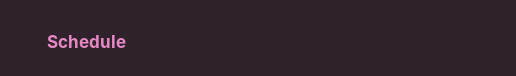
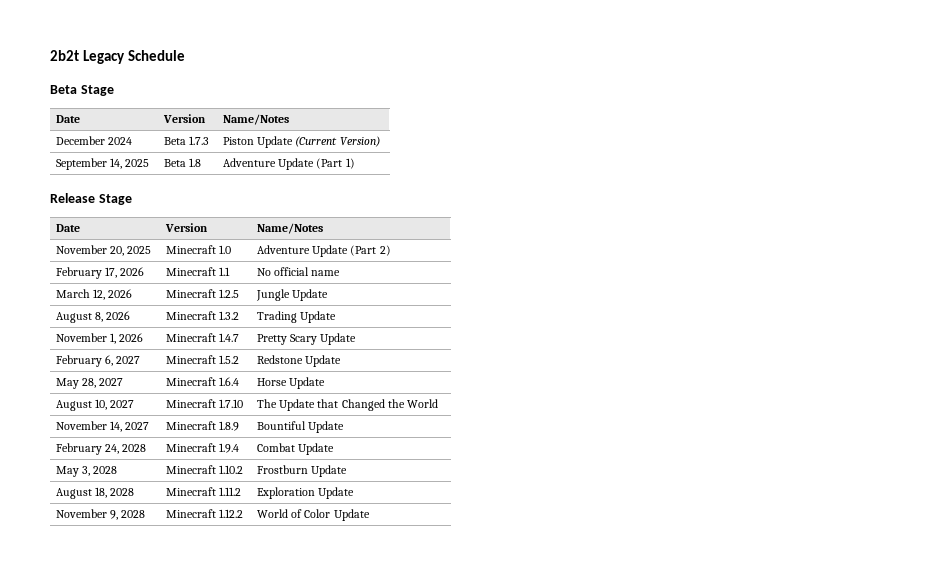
(47, 41) none -> [50,50,125,64] 2b2t Legacy
(126, 41) none -> [50,85,114,96] [55,115,80,123] [162,114,206,123] [222,114,289,125] [55,136,133,145] [163,136,210,145] [222,136,380,148] [55,158,150,170] [163,158,202,167] [222,158,355,170] [50,193,132,205] [55,224,80,232] [164,223,208,232] [256,223,323,234] [55,245,152,256] [165,245,232,254] [256,245,391,257] [55,267,145,279] [165,267,231,276] [256,267,341,276] [55,289,133,300] [165,289,240,298] [255,289,329,301] [55,311,131,323] [165,311,240,320] [256,311,337,323] [55,333,144,344] [165,333,240,342] [256,333,357,345] [55,355,141,367] [165,355,240,364] [256,355,342,367] [55,378,124,389] [165,377,240,386] [256,377,326,389] [55,399,135,411] [165,399,244,408] [256,399,439,411] [55,421,150,432] [165,421,240,431] [256,421,345,433] [55,443,147,455] [165,443,240,453] [256,443,335,455] [55,466,118,477] [165,465,244,474] [256,465,348,477] [55,487,135,499] [165,487,242,496] [256,487,355,499] [55,509,146,520] [165,509,244,518] [256,509,370,521] // Beta Stage // Date | Version | Name/Notes // December 2024 | Beta 1.7.3 | Piston Update (Current Version) // September 14, 2025 | Beta 1.8 | Adventure Update (Part 1) // Release Stage // Date | Version | Name/Notes // November 20, 2025 | Minecraft 1.0 | Adventure Update (Part 2) // February 17, 2026 | Minecraft 1.1 | No official name // March 12, 2026 | Minecraft 1.2.5 | Jungle Update // August 8, 2026 | Minecraft 1.3.2 | Trading Update // November 1, 2026 | Minecraft 1.4.7 | Pretty Scary Update // February 6, 2027 | Minecraft 1.5.2 | Redstone Update // May 28, 2027 | Minecraft 1.6.4 | Horse Update // August 10, 2027 | Minecraft 1.7.10 | The Update that Changed the World // November 14, 2027 | Minecraft 1.8.9 | Bountiful Update // February 24, 2028 | Minecraft 1.9.4 | Combat Update // May 3, 2028 | Minecraft 1.10.2 | Frostburn Update // August 18, 2028 | Minecraft 1.11.2 | Exploration Update // November 9, 2028 | Minecraft 1.12.2 | World of Color Update

